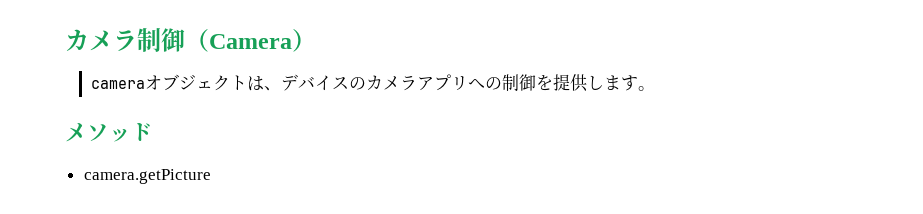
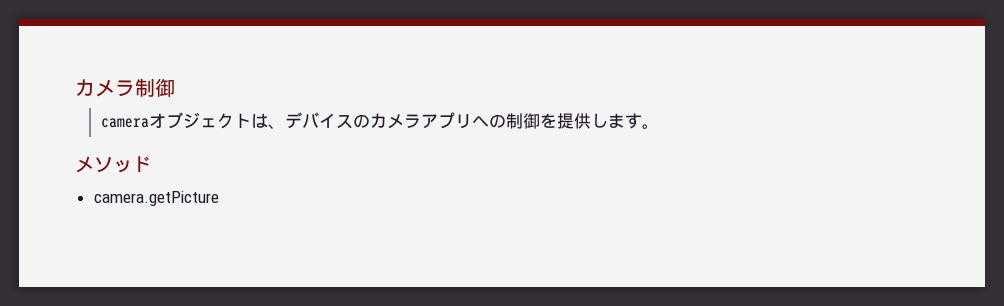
[185,29,316,52] （Camera） -> (175, 87) none

